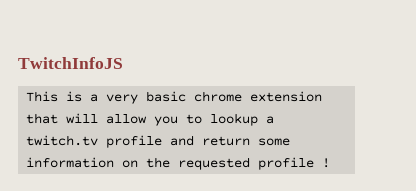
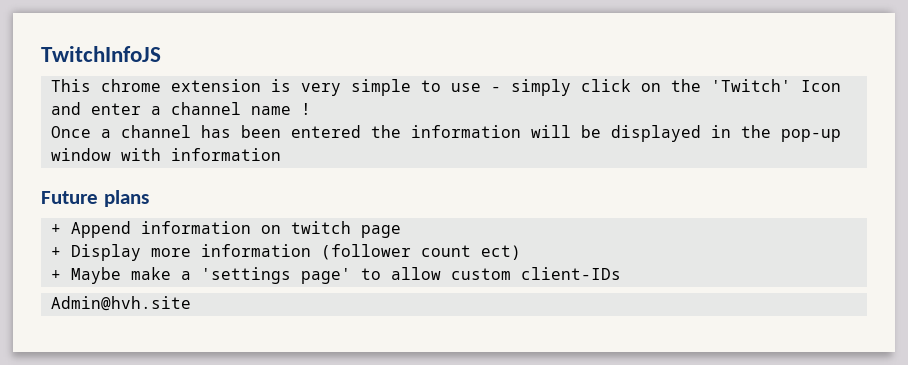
[65,91,322,104] [25,113,274,126] [25,135,290,148] [25,157,330,170] is a very basic chrome extension that will allow you to lookup a twitch.tv profile and return some information on the requested profile ! -> [101,79,842,96] [51,102,312,115] [51,125,842,142] [51,148,282,161] [41,190,149,207] [51,221,402,238] [51,244,522,261] [51,267,622,284] [51,296,192,311] chrome extension is very simple to use - simply click on the 'Twitch' Icon and enter a channel name ! // Once a channel has been entered the information will be displayed in the pop-up window with information // Future plans // + Append information on twitch page // + Display more information (follower count ect) // + Maybe make a 'settings page' to allow custom client-IDs // Admin@hvh.site

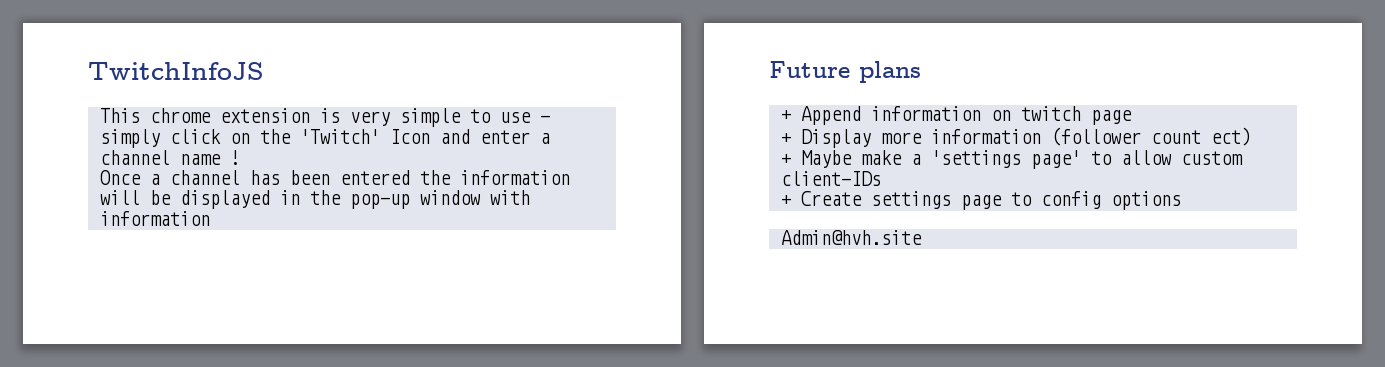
(622, 273) none -> [781,191,1182,210] // + Create settings page to config options

